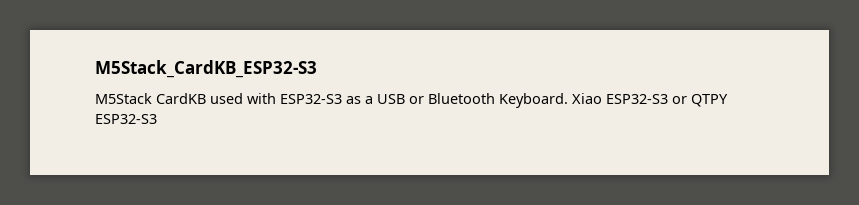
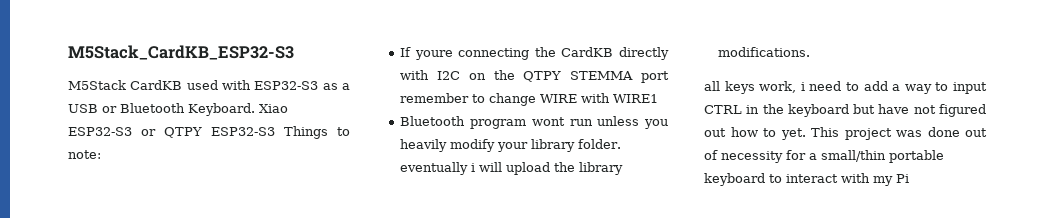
(157, 119) none -> [284,126,350,139] [68,150,101,159] [400,47,669,60] [400,70,669,83] [400,93,659,106] [400,116,668,129] [400,139,622,152] [400,162,624,175] [718,47,811,57] [704,81,987,94] [704,104,986,117] [704,127,987,140] [704,150,944,163] [704,173,909,186] Things to note: // If youre connecting the CardKB directly with I2C on the QTPY STEMMA port remember to change WIRE with WIRE1 // Bluetooth program wont run unless you heavily modify your library folder. eventually i will upload the library modifications. // all keys work, i need to add a way to input CTRL in the keyboard but have not figured out how to yet. This project was done out of necessity for a small/thin portable keyboard to interact with my Pi

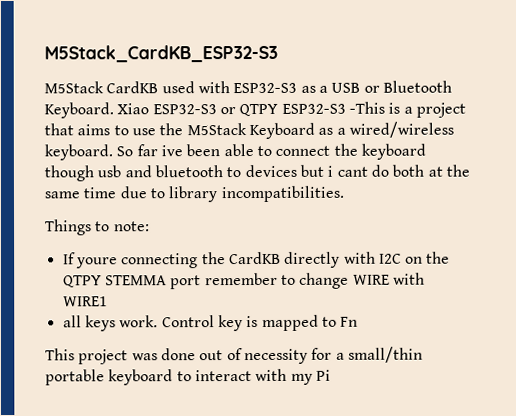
(275, 131) none -> [348,101,466,118] [44,121,454,140] [44,143,426,161] [44,164,470,182] [44,185,344,203] -This is a project that aims to use the M5Stack Keyboard as a wired/wireless keyboard. So far ive been able to connect the keyboard though usb and bluetooth to devices but i cant do both at the same time due to library incompatibilities. //
[400,116,668,129] [400,139,622,152] [400,162,624,175] [718,47,811,57] [704,81,987,94] [704,104,986,117] [704,127,806,140] Bluetooth program wont run unless you heavily modify your library folder. eventually i will upload the library modifications. // all keys work, i need to add a way to input CTRL in the keyboard but have not figured out how to yet. -> [62,314,359,332] all keys work. Control key is mapped to Fn //

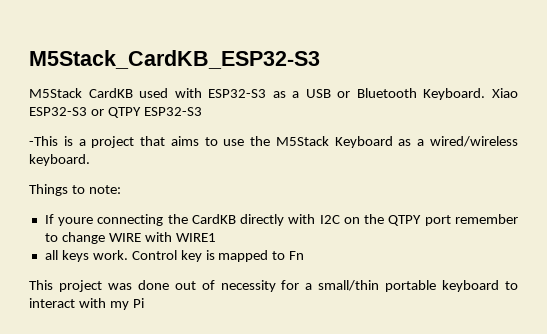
(346, 108) none -> (202, 111) //
[116,143,426,160] [44,164,470,182] [44,185,344,203] So far ive been able to connect the keyboard though usb and bluetooth to devices but i cant do both at the same time due to library incompatibilities. -> (90, 160) none
[104,275,167,286] STEMMA -> (422, 220) none

